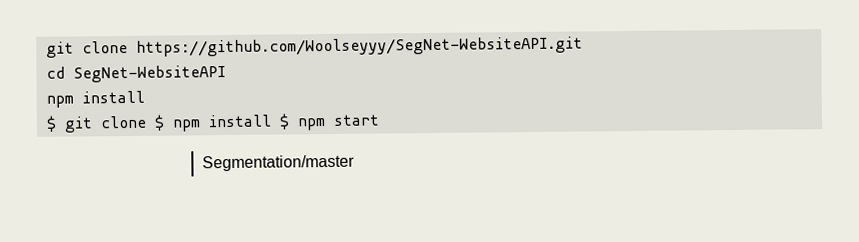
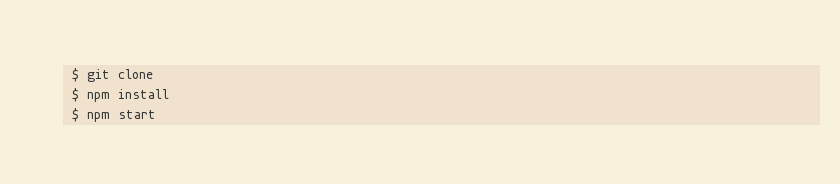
[45,36,583,58] [45,65,226,83] git clone https://github.com/Woolseyyy/SegNet-WebsiteAPI.git // cd SegNet-WebsiteAPI // -> [71,68,153,82] [71,88,79,102] $ git clone // $
[63,113,290,133] git clone $ npm install $ -> (79, 115) none
[202,154,356,172] // Segmentation/master -> (156, 114) none

